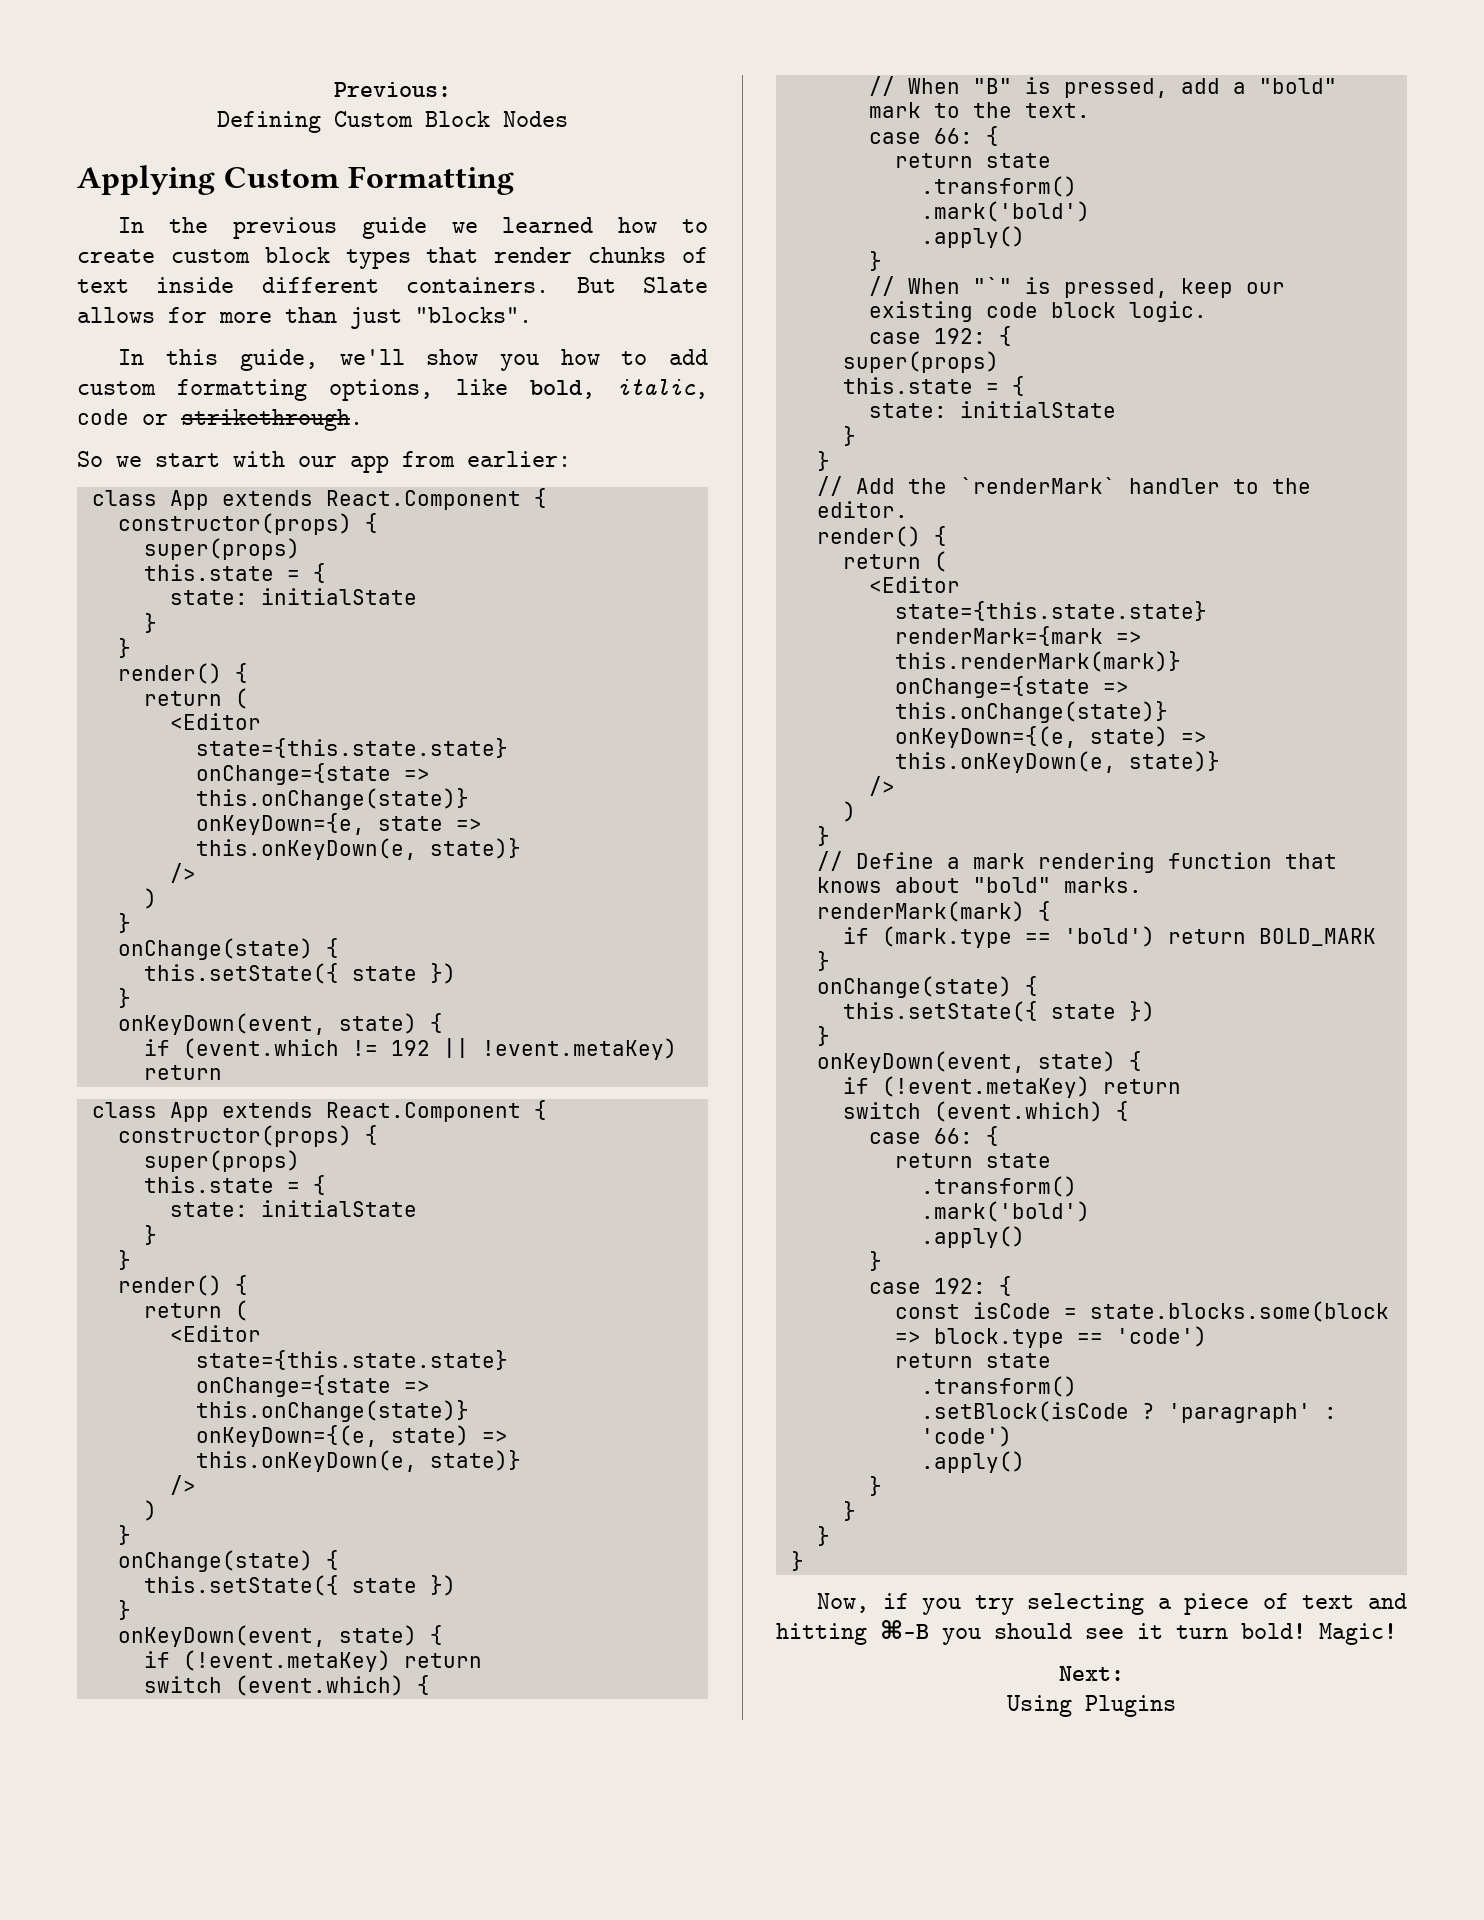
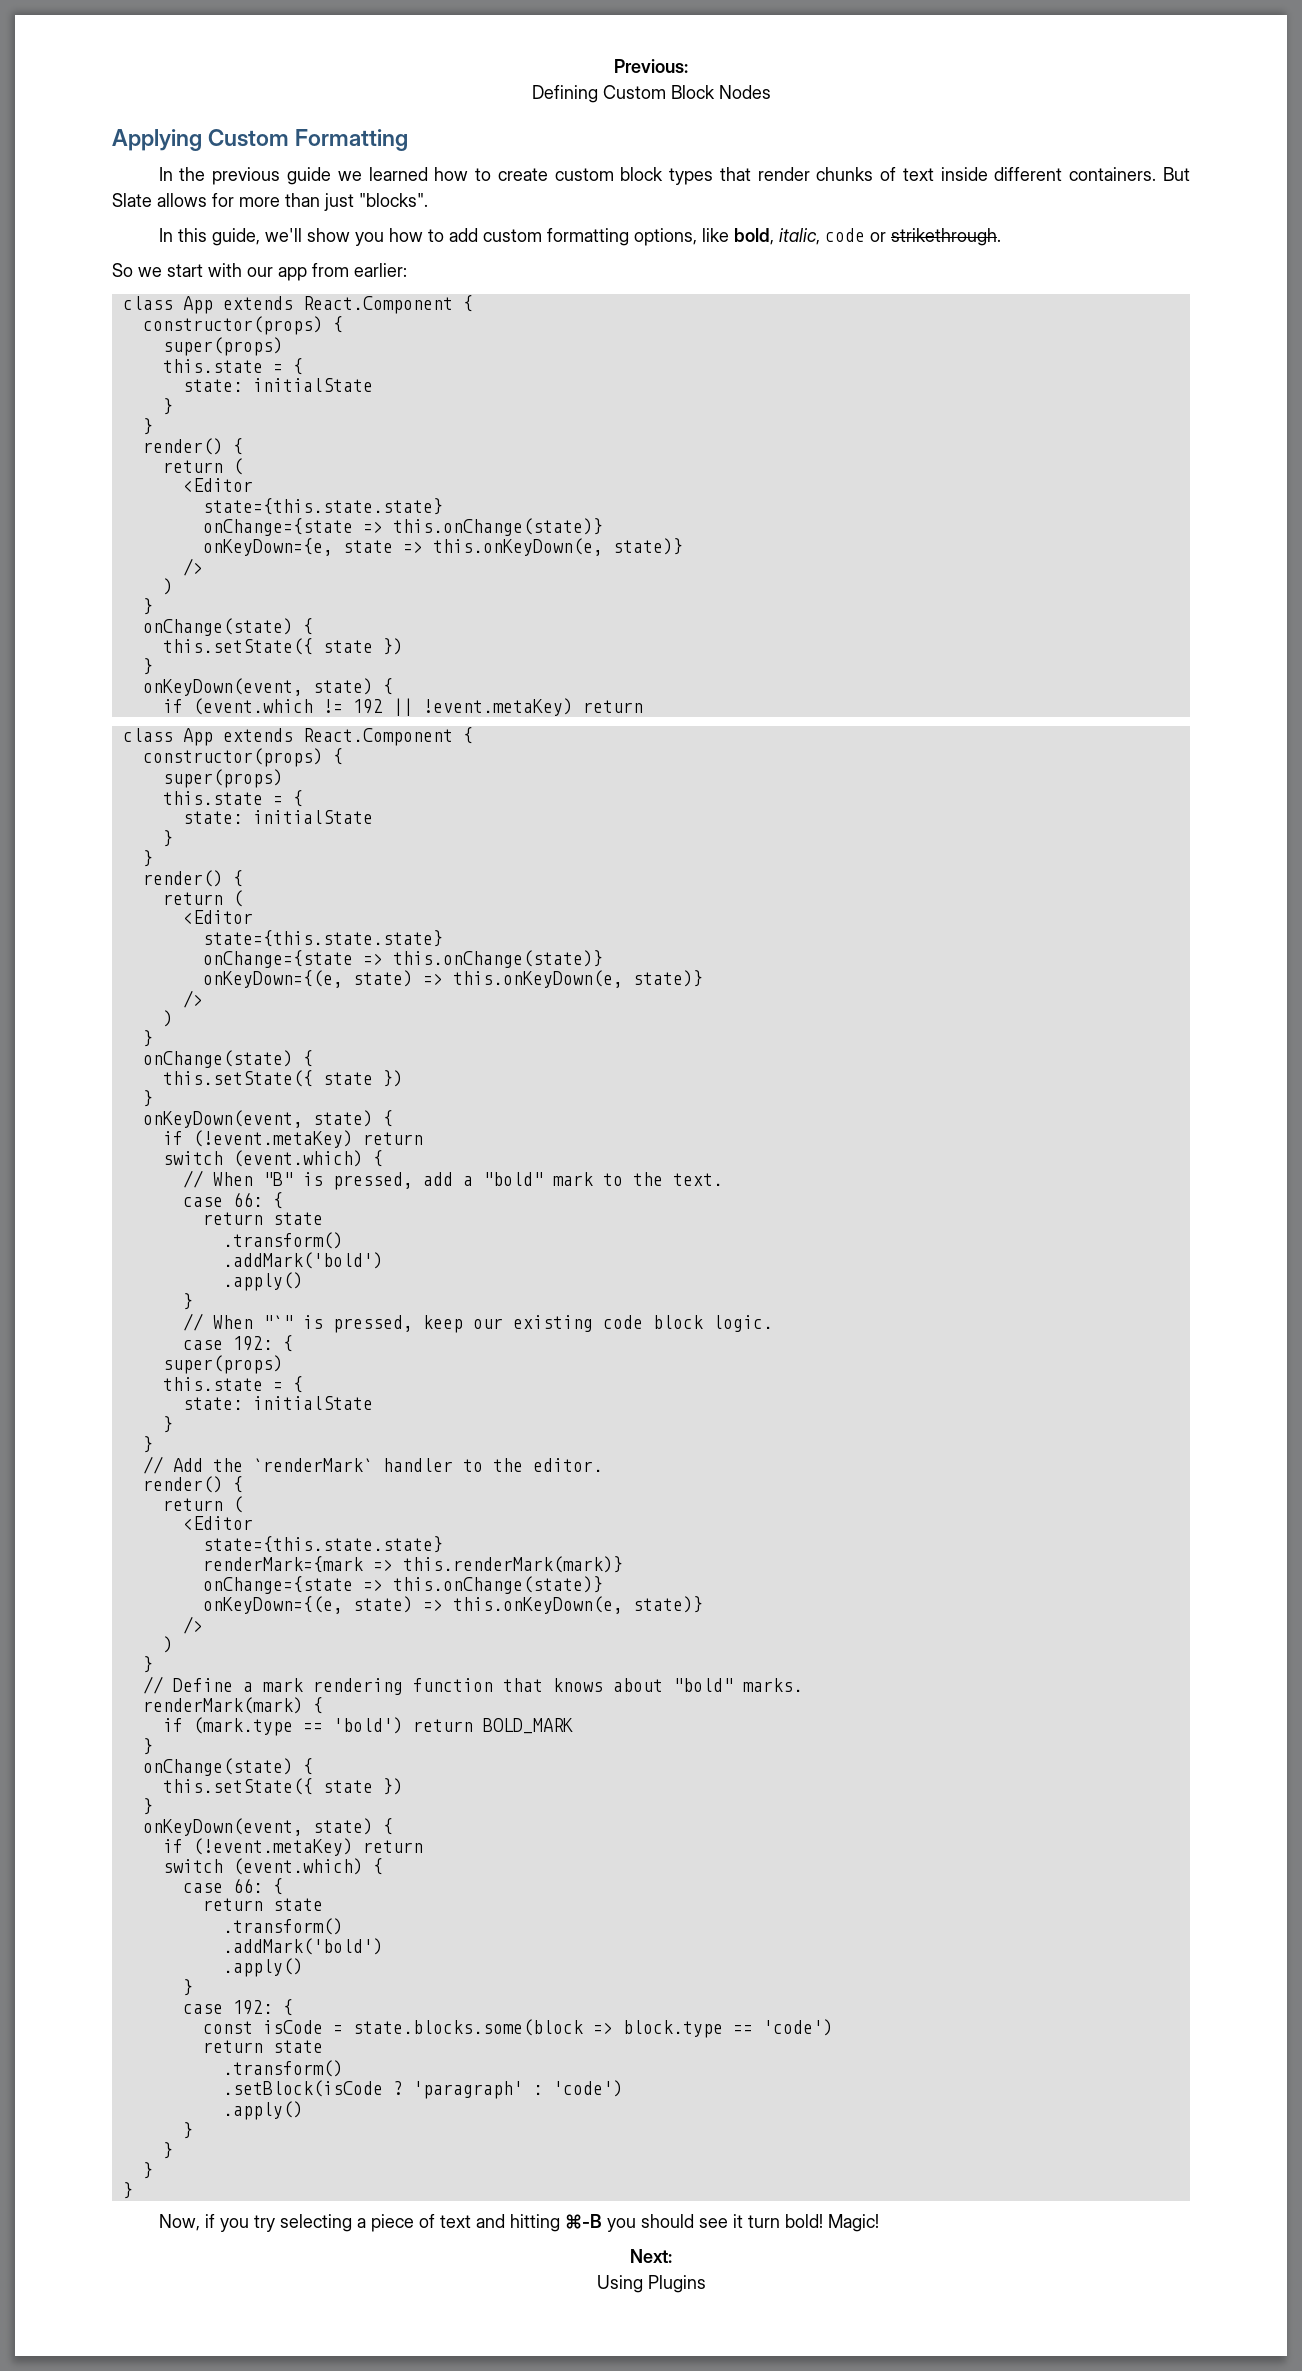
[920,201,1090,222] .mark('bold') -> [222,1252,383,1269] .addMark('bold')
[920,1201,1090,1222] .mark('bold') -> [222,1938,383,1955] .addMark('bold')

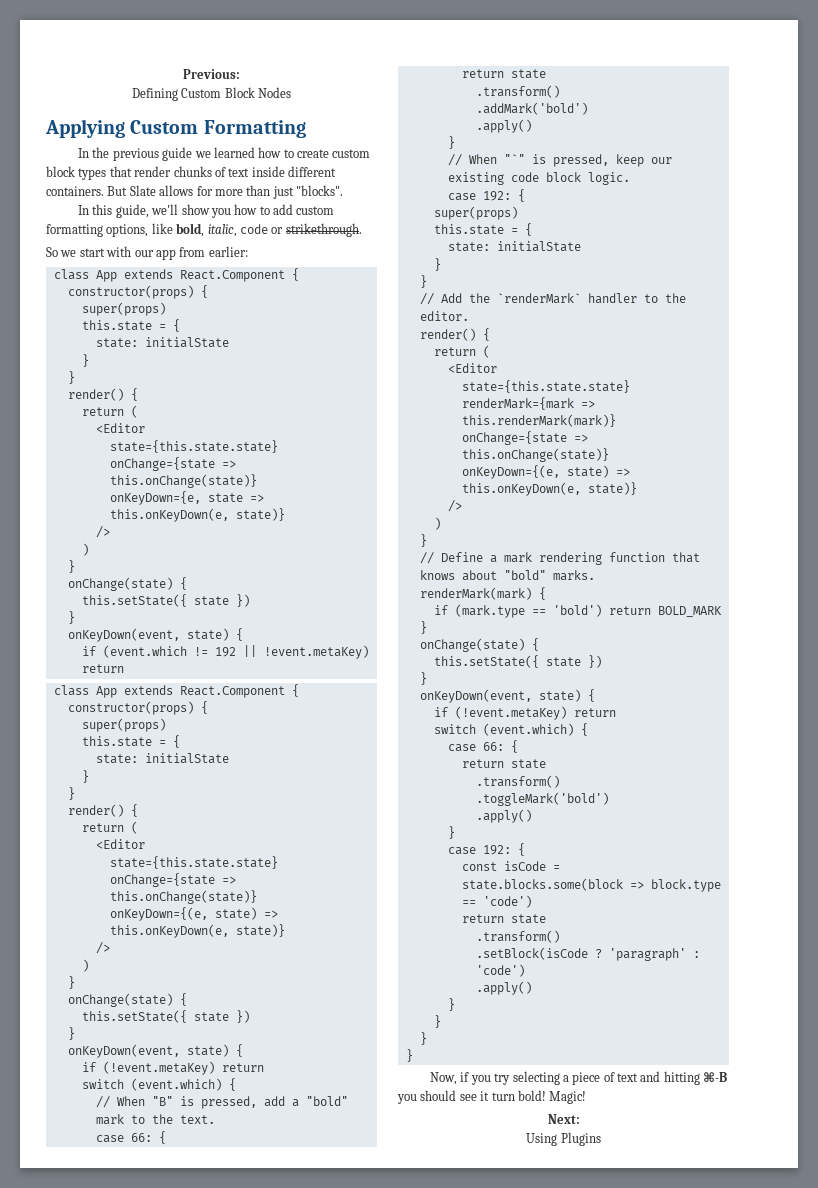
[222,1938,383,1955] .addMark('bold') -> [475,792,609,806] .toggleMark('bold')

